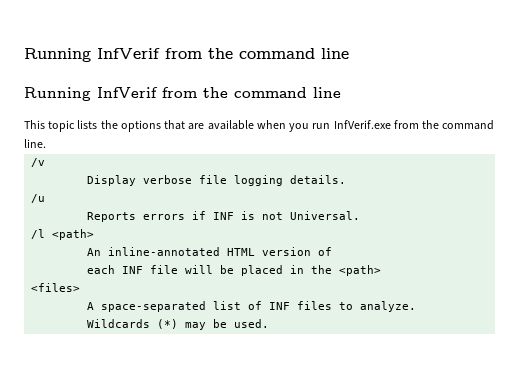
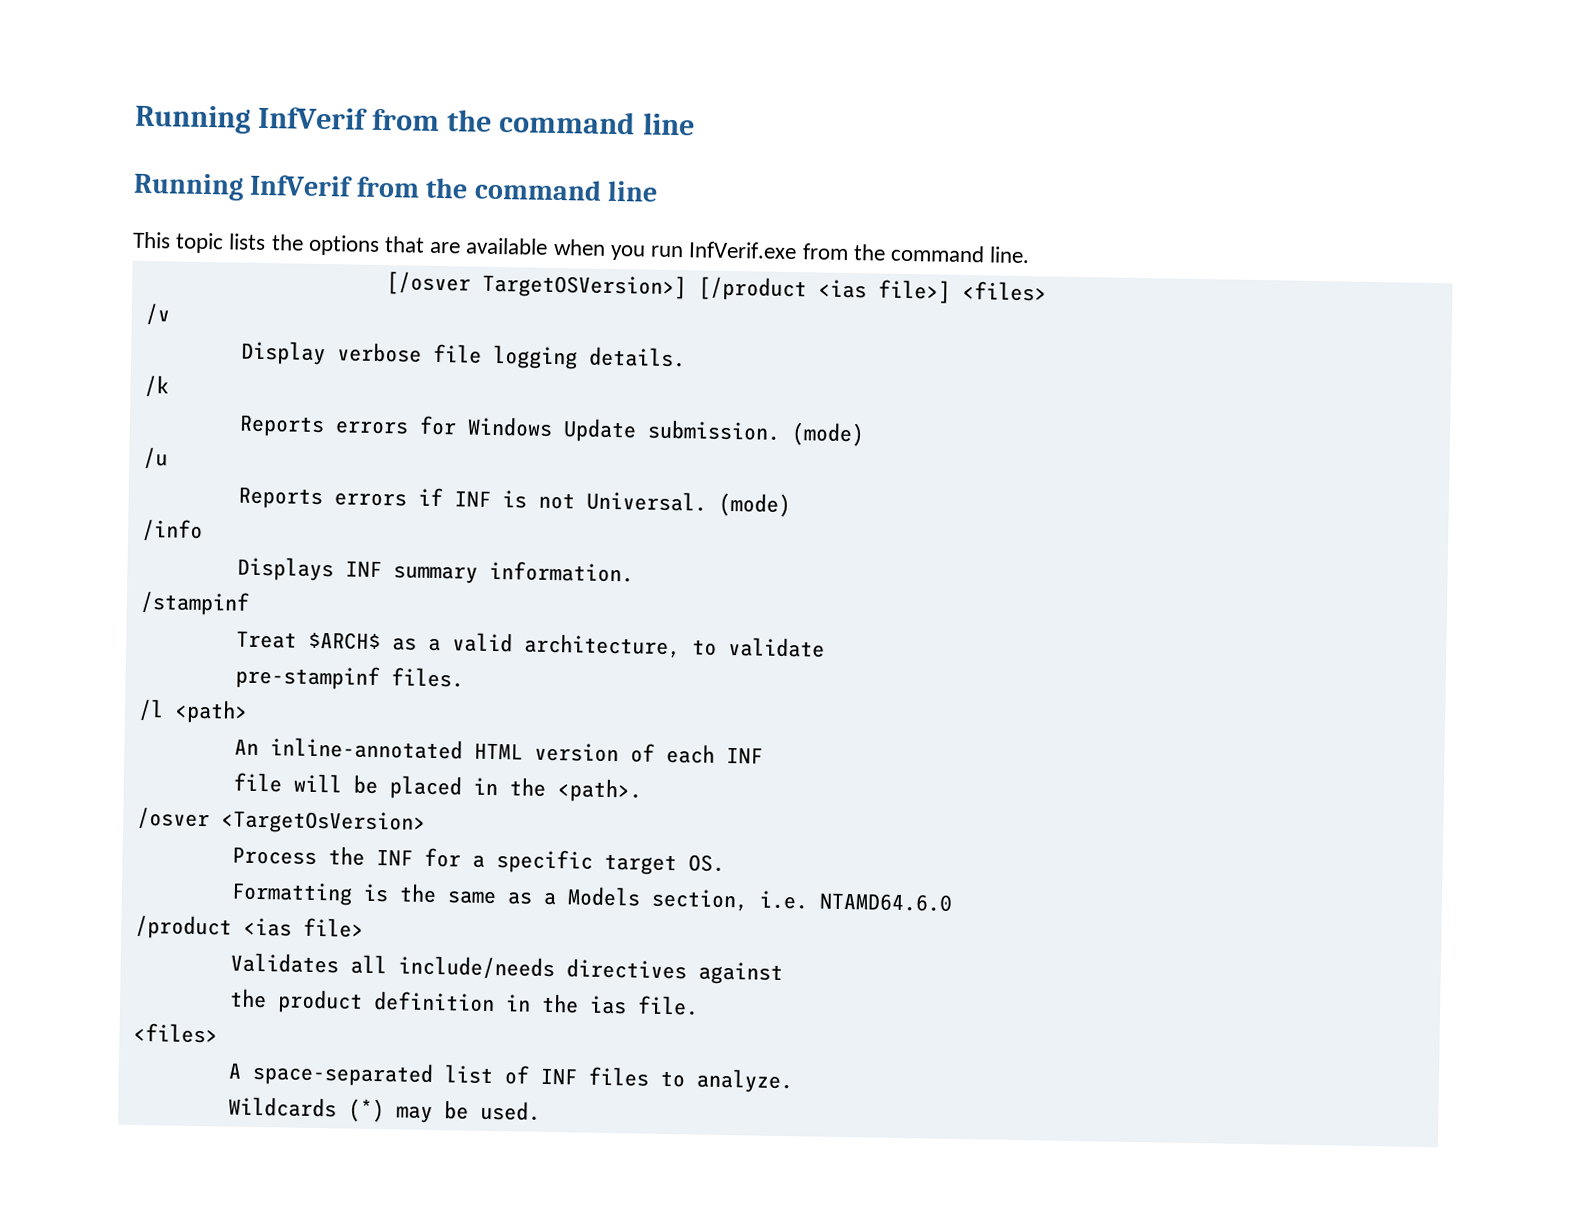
(46, 143) none -> [385,271,1047,304] // [/osver TargetOSVersion>] [/product <ias file>] <files>
(347, 179) none -> [143,374,169,398] [238,414,865,447] // /k // Reports errors for Windows Update submission. (mode)
(361, 215) none -> [717,492,791,518] [140,518,203,542] [236,556,634,584] [139,590,250,616] [235,630,825,659] [234,664,464,691] (mode) // /info // Displays INF summary information. // /stampinf // Treat $ARCH$ as a valid architecture, to validate // pre-stampinf files.
(333, 251) // -> (655, 753) none
(144, 270) none -> (763, 755) //
[339,265,382,276] <path> -> [556,778,642,803] [136,806,426,835] [231,846,725,876] [230,881,953,912] [134,914,364,940] [229,952,783,985] [228,988,699,1016] <path>. // /osver <TargetOsVersion> // Process the INF for a specific target OS. // Formatting is the same as a Models section, i.e. NTAMD64.6.0 // /product <ias file> // Validates all include/needs directives against // the product definition in the ias file.

